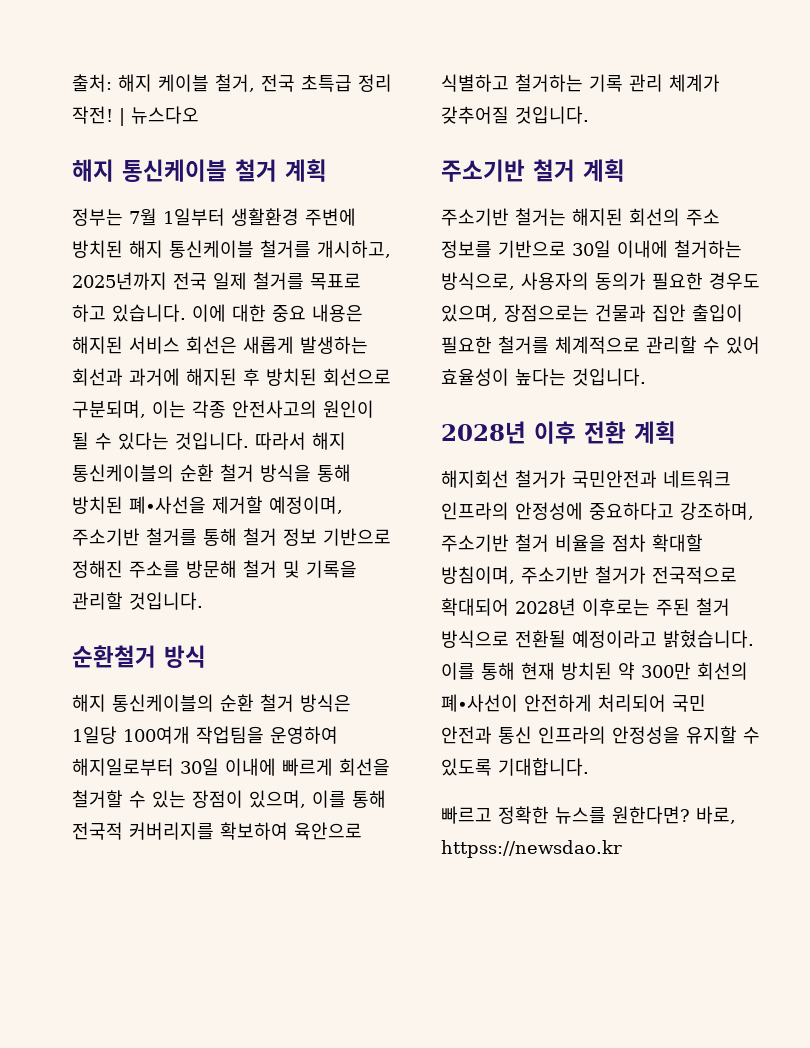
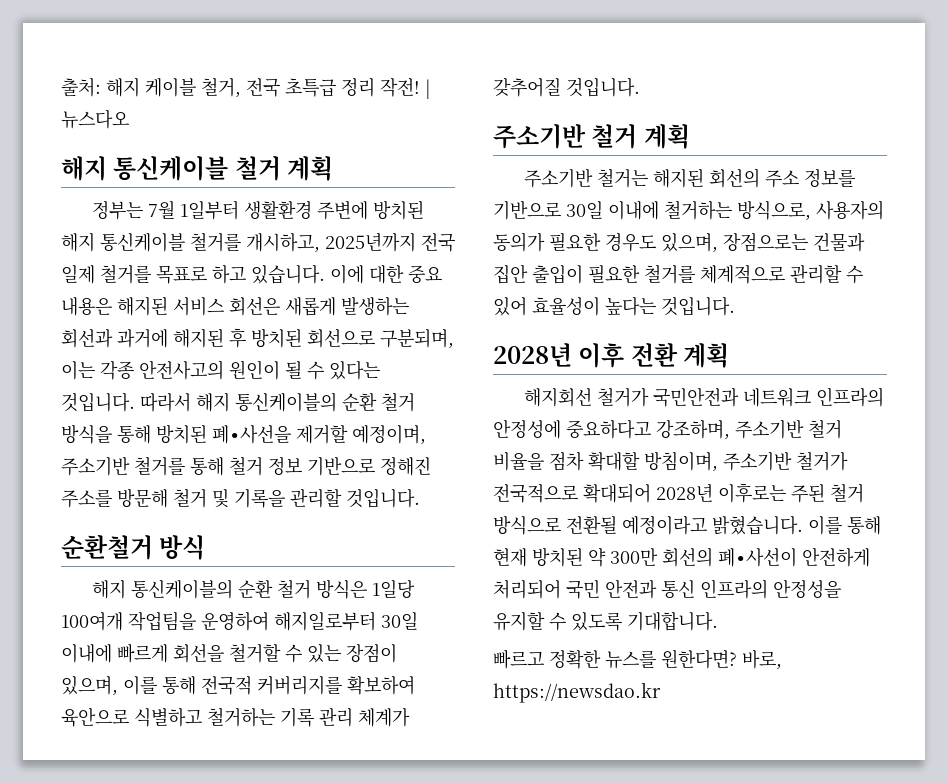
[441,840,622,858] httpss://newsdao.kr -> [493,682,661,703] https://newsdao.kr

